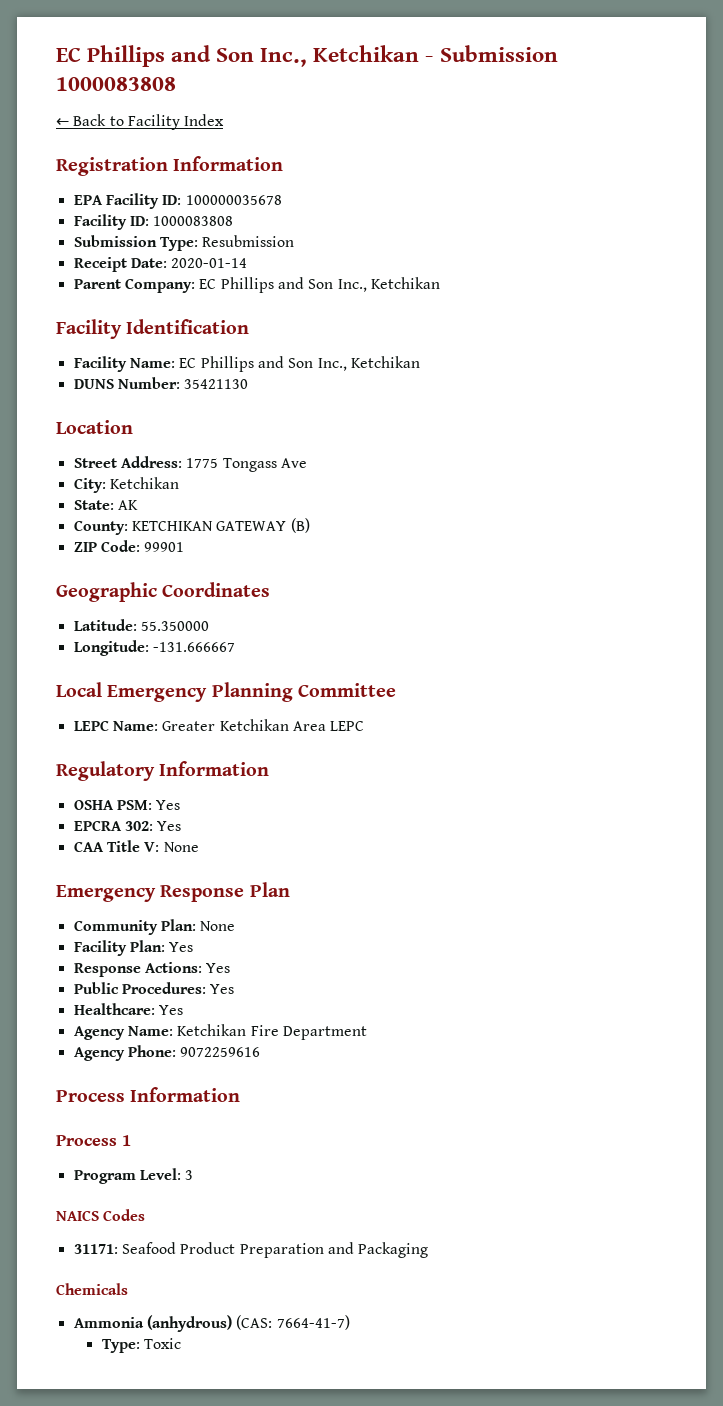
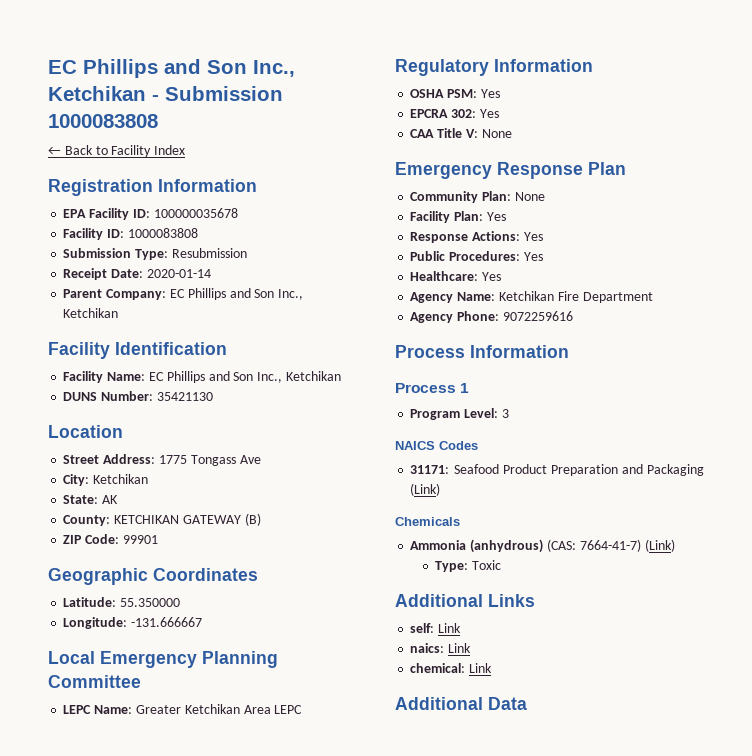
(429, 1250) none -> [410,483,441,496] (Link)
(350, 1322) none -> [644,539,675,552] (Link)
(182, 1343) none -> [395,594,535,607] [410,623,462,633] [410,643,472,653] [410,663,493,673] [395,697,527,710] // Additional Links // self: Link // naics: Link // chemical: Link // Additional Data

